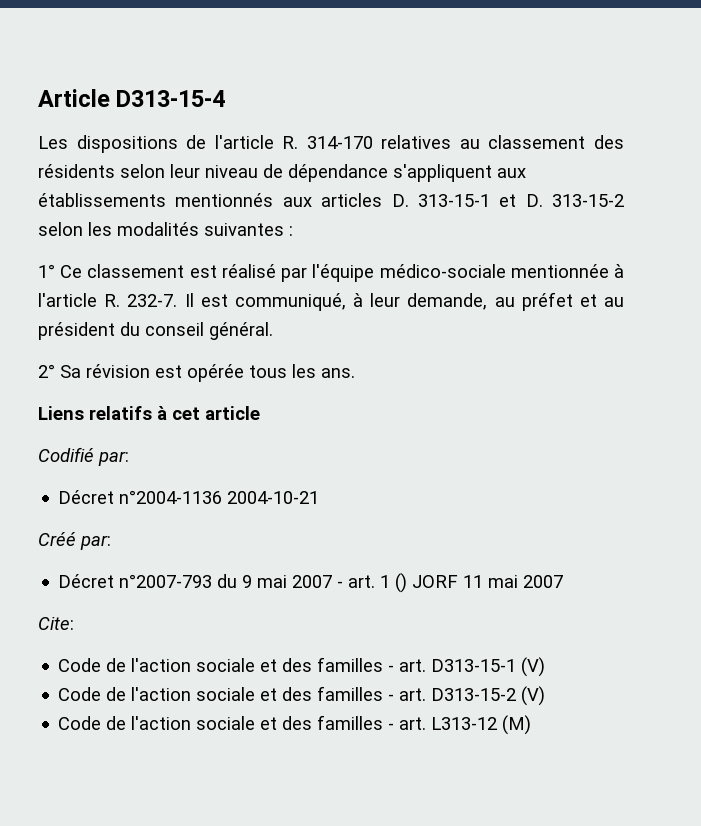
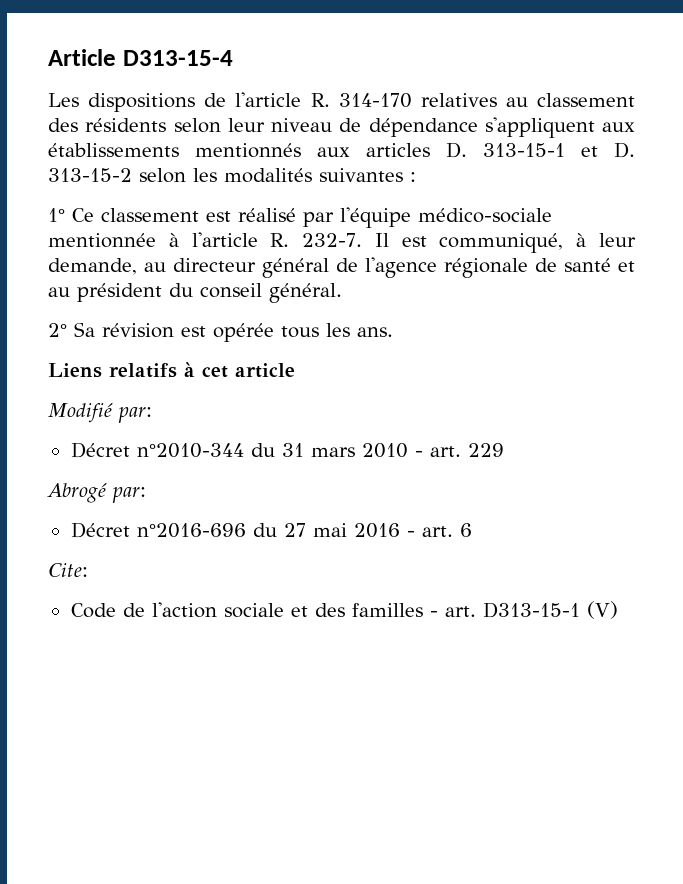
[521,292,573,311] préfet -> [173,257,611,278] directeur général de l'agence régionale de santé
[38,447,129,466] [58,490,320,504] [38,532,111,550] [58,573,564,593] Codifié par: // Décret n°2004-1136 2004-10-21 // Créé par: // Décret n°2007-793 du 9 mai 2007 - art. 1 () JORF 11 mai 2007 -> [48,403,152,423] [70,442,504,458] [47,483,146,503] [70,522,472,538] Modifié par: // Décret n°2010-344 du 31 mars 2010 - art. 229 // Abrogé par: // Décret n°2016-696 du 27 mai 2016 - art. 6
[58,686,546,706] [58,715,532,735] // Code de l'action sociale et des familles - art. D313-15-2 (V) // Code de l'action sociale et des familles - art. L313-12 (M) -> (618, 610) none

